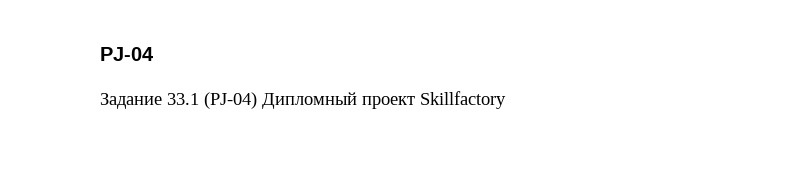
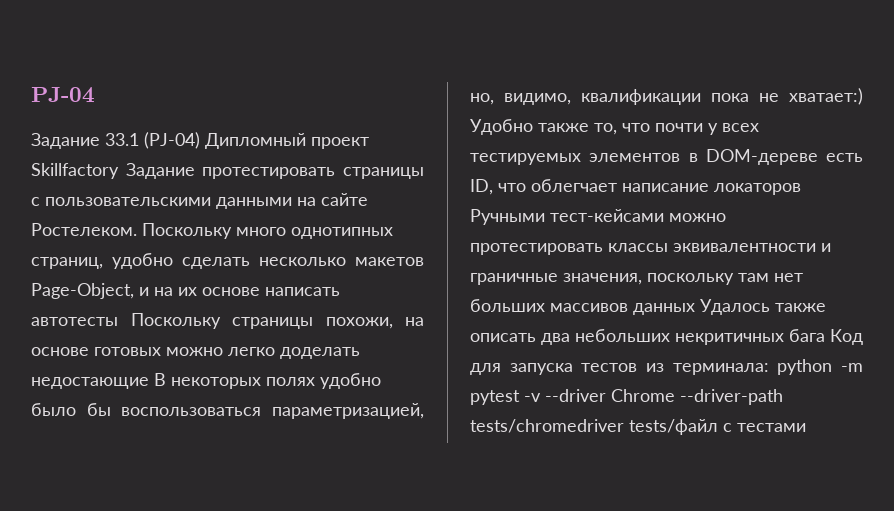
(506, 100) none -> [125,163,425,179] [31,193,368,209] [31,223,393,239] [31,253,424,269] [31,283,340,299] [31,313,424,329] [31,347,360,359] [31,373,381,389] [31,403,424,419] [470,88,863,105] [470,119,759,135] [470,149,863,165] [470,179,801,195] [470,209,726,225] [470,243,831,255] [470,273,803,285] [470,299,826,315] [470,329,863,345] [470,359,863,375] [470,389,783,405] [470,419,806,435] Задание протестировать страницы с пользовательскими данными на сайте Ростелеком. Поскольку много однотипных страниц, удобно сделать несколько макетов Page-Object, и на их основе написать автотесты Поскольку страницы похожи, на основе готовых можно легко доделать недостающие В некоторых полях удобно было бы воспользоваться параметризацией, но, видимо, квалификации пока не хватает:) Удобно также то, что почти у всех тестируемых элементов в DOM-дереве есть ID, что облегчает написание локаторов Ручными тест-кейсами можно протестировать классы эквивалентности и граничные значения, поскольку там нет больших массивов данных Удалось также описать два небольших некритичных бага Код для запуска тестов из терминала: python -m pytest -v --driver Chrome --driver-path tests/chromedriver tests/файл с тестами

